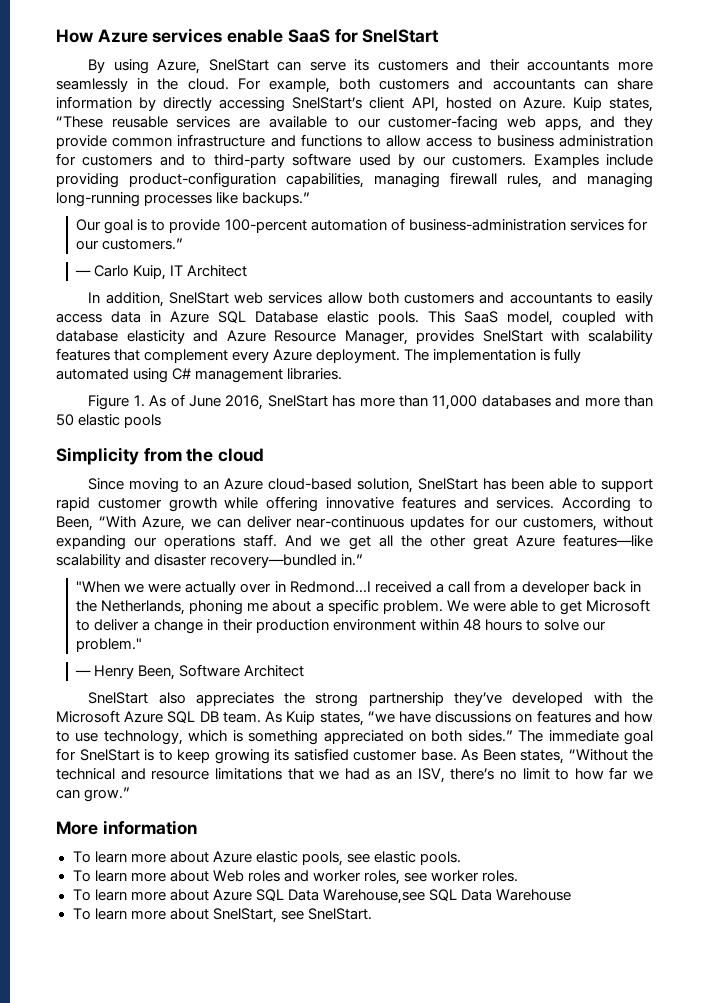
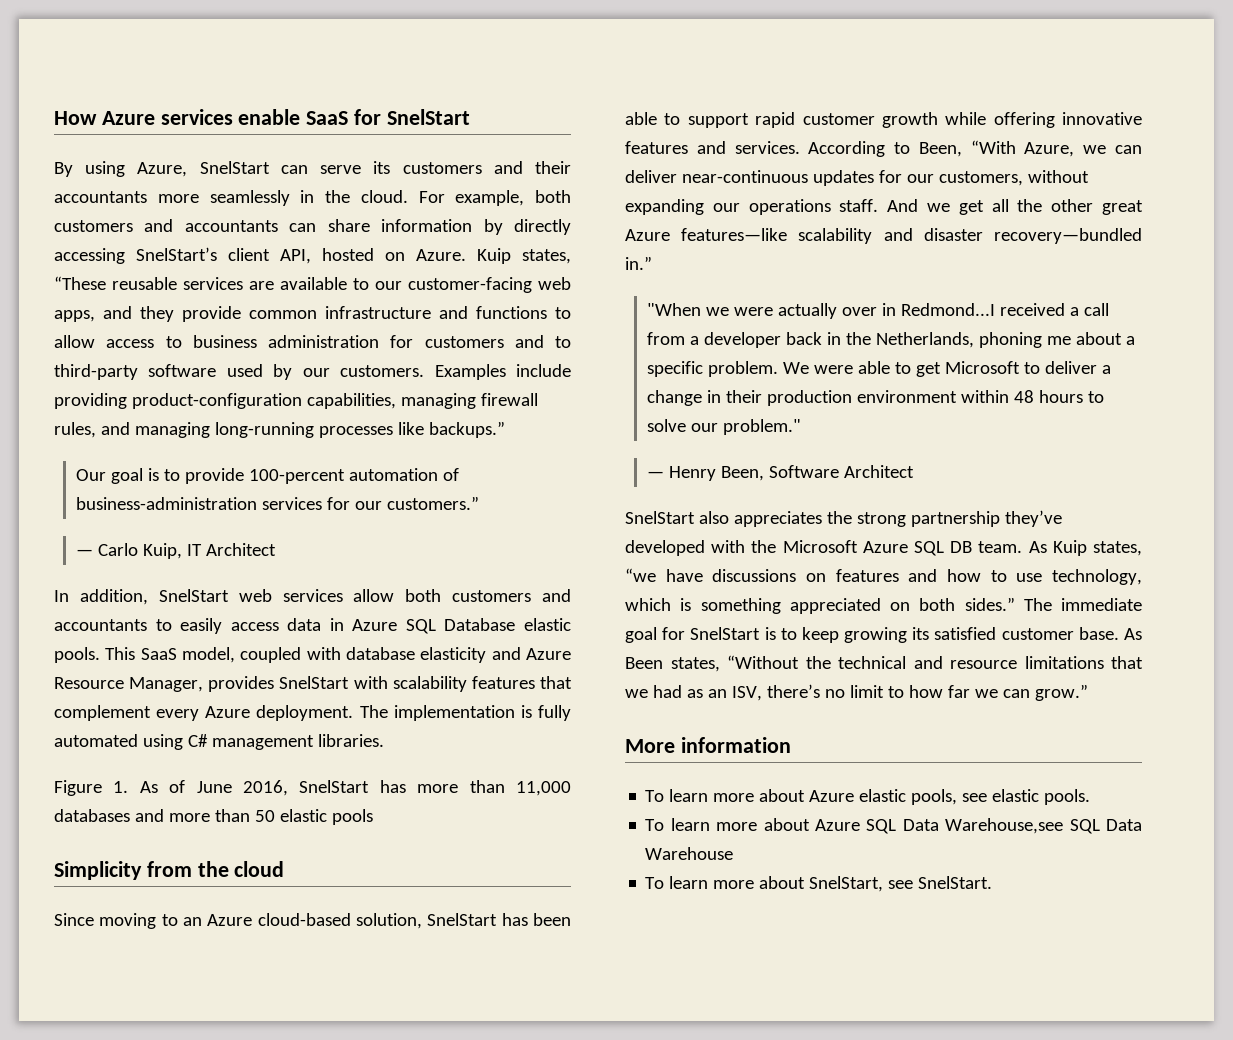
[72,870,519,885] // To learn more about Web roles and worker roles, see worker roles. -> (1091, 797) none

